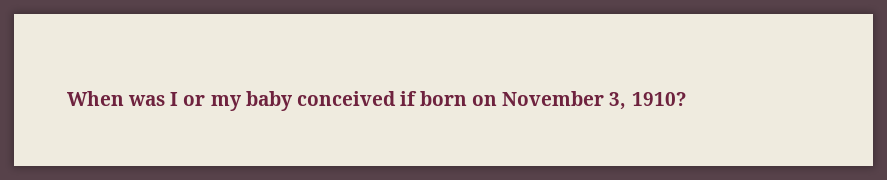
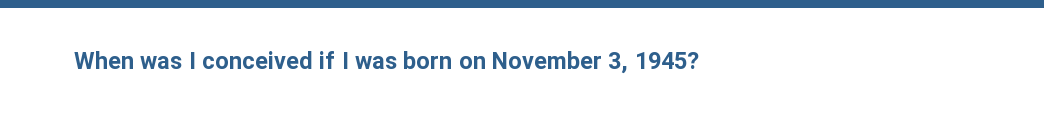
[183,91,417,111] or my baby conceived if -> [202,51,398,69] conceived if I was
[631,92,686,106] 1910? -> [634,52,699,69] 1945?

